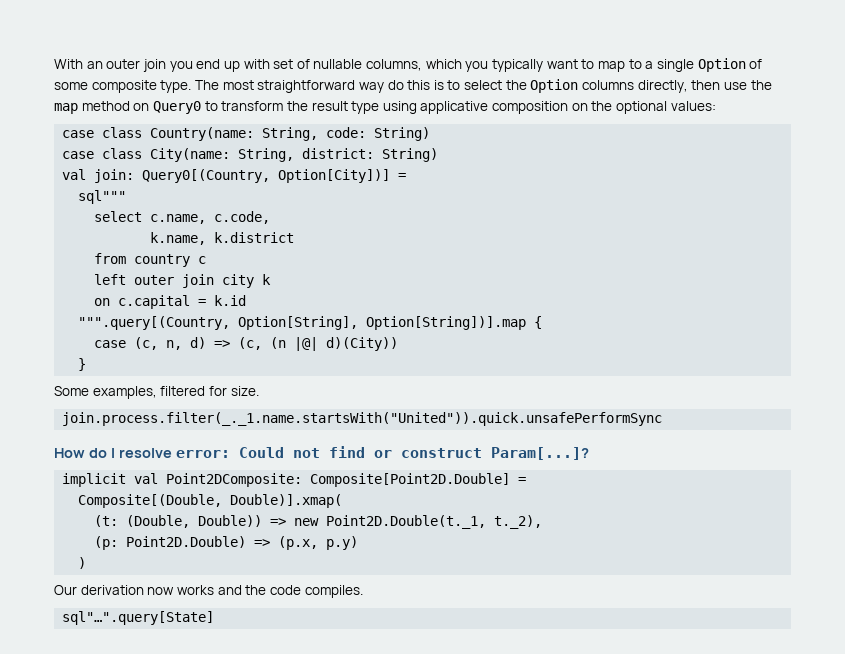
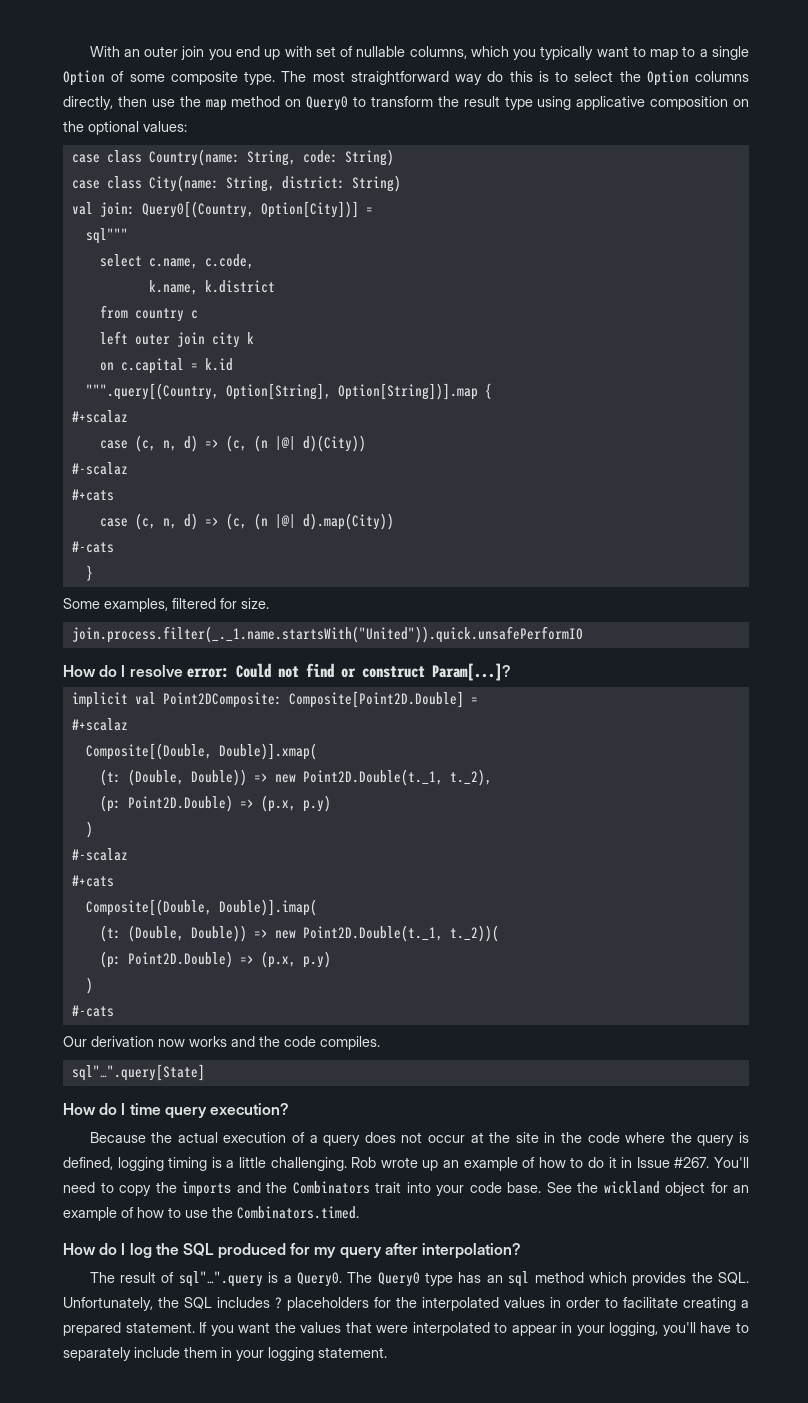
(543, 322) none -> [71,410,128,423] // #+scalaz
(399, 344) none -> [71,462,128,475] [71,489,114,501] [99,513,394,530] [71,541,114,553] // #-scalaz // #+cats // case (c, n, d) => (c, (n |@| d).map(City)) // #-cats
[62,412,663,426] join.process.filter(_._1.name.startsWith("United")).quick.unsafePerformSync -> [71,626,583,643] join.process.filter(_._1.name.startsWith("United")).quick.unsafePerformIO
(527, 480) none -> [71,718,128,731] // #+scalaz
(87, 563) none -> [71,848,128,861] [71,875,114,887] [85,899,317,916] [99,925,499,942] [99,951,331,968] [85,977,93,994] [71,1005,114,1017] // #-scalaz // #+cats // Composite[(Double, Double)].imap( // (t: (Double, Double)) => new Point2D.Double(t._1, t._2))( // (p: Point2D.Double) => (p.x, p.y) // ) // #-cats
(215, 618) none -> [63,1103,289,1119] [89,1132,749,1146] [63,1157,750,1171] [63,1181,749,1197] [63,1206,359,1221] [63,1243,522,1259] [89,1271,749,1287] [63,1297,749,1311] [63,1322,749,1336] [63,1347,387,1361] // How do I time query execution? // Because the actual execution of a query does not occur at the site in the code where the query is defined, logging timing is a little challenging. Rob wrote up an example of how to do it in Issue #267. You'll need to copy the imports and the Combinators trait into your code base. See the wickland object for an example of how to use the Combinators.timed. // How do I log the SQL produced for my query after interpolation? // The result of sql"…".query is a Query0. The Query0 type has an sql method which provides the SQL. Unfortunately, the SQL includes ? placeholders for the interpolated values in order to facilitate creating a prepared statement. If you want the values that were interpolated to appear in your logging, you'll have to separately include them in your logging statement.

